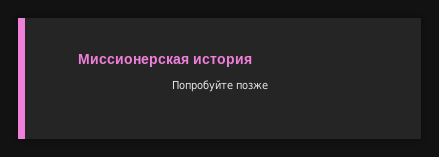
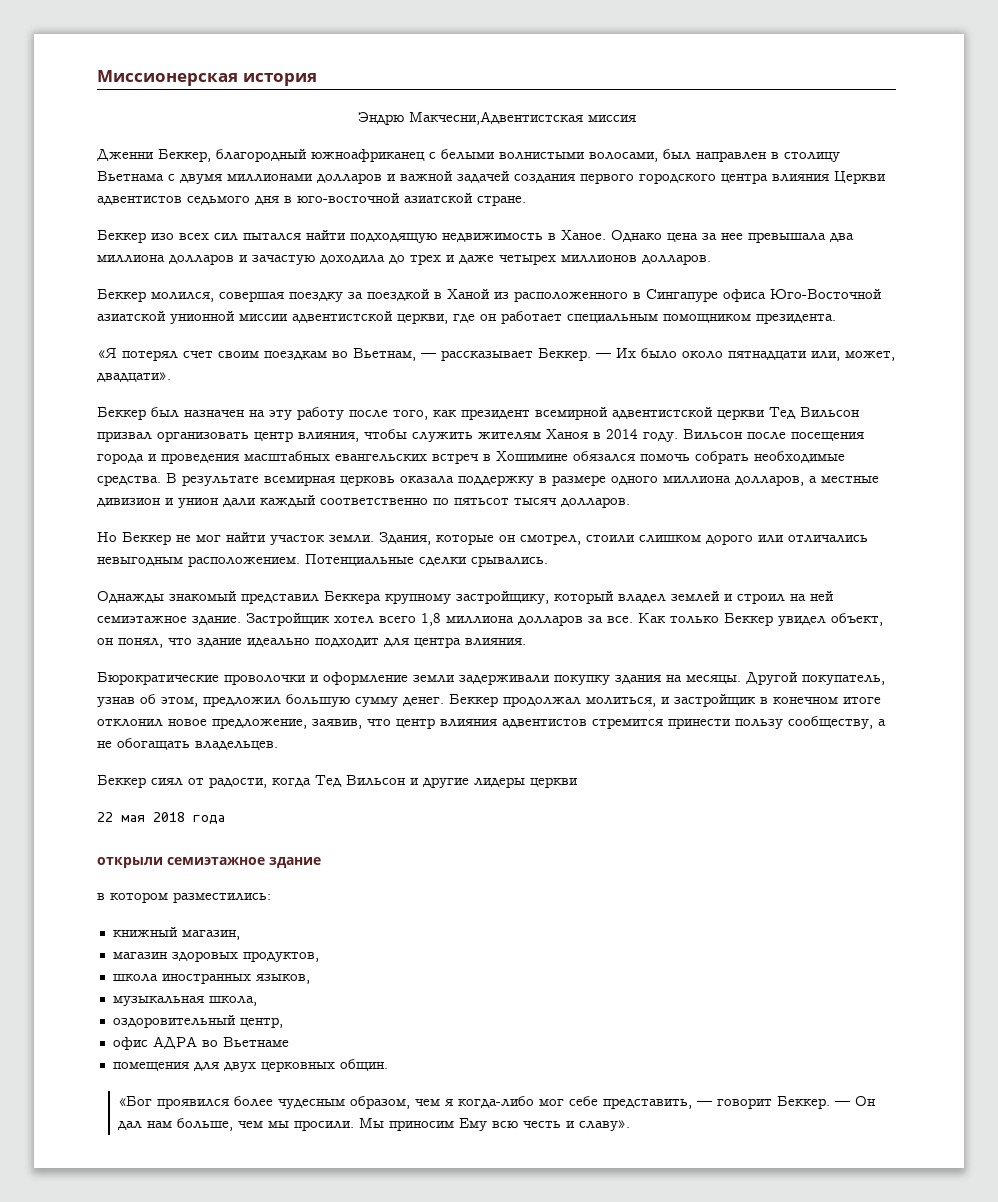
[171,80,268,92] Попробуйте позже -> [357,111,636,125] [97,149,840,162] [97,171,886,184] [97,193,526,206] [97,230,854,243] [97,254,711,265] [97,289,882,302] [97,311,836,324] [97,348,895,361] [97,372,171,382] [97,407,860,420] [97,429,864,442] [97,451,845,464] [97,473,879,486] [97,495,630,508] [97,532,868,545] [97,554,548,567] [97,591,834,604] [97,613,883,626] [97,637,526,648] [97,672,885,685] [97,694,881,707] [97,716,886,729] [97,738,278,750] [97,775,578,788] [97,812,225,824] [97,857,321,868] [97,892,271,903] [112,927,240,940] [112,951,319,962] [112,973,310,984] [112,996,257,1006] [112,1015,283,1028] [112,1036,289,1050] [112,1059,388,1072] [118,1096,877,1109] [118,1117,631,1131] Эндрю Макчесни,Адвентистская миссия // Дженни Беккер, благородный южноафриканец с белыми волнистыми волосами, был направлен в столицу Вьетнама с двумя миллионами долларов и важной задачей создания первого городского центра влияния Церкви адвентистов седьмого дня в юго-восточной азиатской стране. // Беккер изо всех сил пытался найти подходящую недвижимость в Ханое. Однако цена за нее превышала два миллиона долларов и зачастую доходила до трех и даже четырех миллионов долларов. // Беккер молился, совершая поездку за поездкой в Ханой из расположенного в Сингапуре офиса Юго-Восточной азиатской унионной миссии адвентистской церкви, где он работает специальным помощником президента. // «Я потерял счет своим поездкам во Вьетнам, — рассказывает Беккер. — Их было около пятнадцати или, может, двадцати». // Беккер был назначен на эту работу после того, как президент всемирной адвентистской церкви Тед Вильсон призвал организовать центр влияния, чтобы служить жителям Ханоя в 2014 году. Вильсон после посещения города и проведения масштабных евангельских встреч в Хошимине обязался помочь собрать необходимые средства. В результате всемирная церковь оказала поддержку в размере одного миллиона долларов, а местные дивизион и унион дали каждый соответственно по пятьсот тысяч долларов. // Но Беккер не мог найти участок земли. Здания, которые он смотрел, стоили слишком дорого или отличались невыгодным расположением. Потенциальные сделки срывались. // Однажды знакомый представил Беккера крупному застройщику, который владел землей и строил на ней семиэтажное здание. Застройщик хотел всего 1,8 миллиона долларов за все. Как только Беккер увидел объект, он понял, что здание идеально подходит для центра влияния. // Бюрократические проволочки и оформление земли задерживали покупку здания на месяцы. Другой покупатель, узнав об этом, предложил большую сумму денег. Беккер продолжал молиться, и застройщик в конечном итоге отклонил новое предложение, заявив, что центр влияния адвентистов стремится принести пользу сообществу, а не обогащать владельцев. // Беккер сиял от радости, когда Тед Вильсон и другие лидеры церкви // 22 мая 2018 года // открыли семиэтажное здание // в котором разместились: // книжный магазин, // магазин здоровых продуктов, // школа иностранных языков, // музыкальная школа, // оздоровительный центр, // офис АДРА во Вьетнаме // помещения для двух церковных общин. // «Бог проявился более чудесным образом, чем я когда-либо мог себе представить, — говорит Беккер. — Он дал нам больше, чем мы просили. Мы приносим Ему всю честь и славу».

